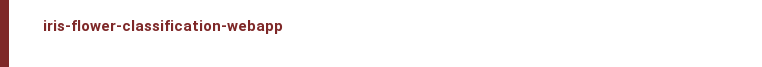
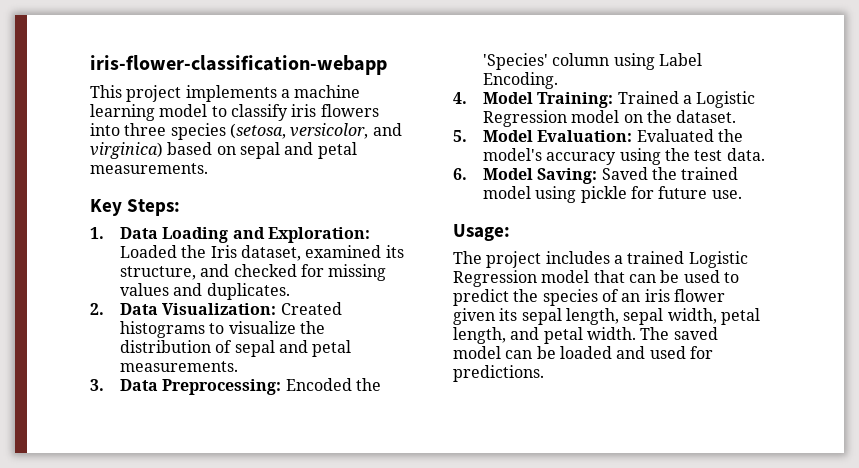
(283, 27) none -> [90,85,361,102] [90,104,379,121] [90,123,402,140] [90,142,357,159] [90,163,208,174] [90,199,181,216] [90,227,370,243] [119,245,404,261] [119,264,387,281] [119,283,290,300] [90,302,342,315] [119,321,325,338] [119,340,352,357] [119,361,238,372] [90,378,381,395] [482,53,702,70] [482,72,558,89] [453,91,756,108] [482,110,737,127] [453,129,743,142] [482,148,765,165] [453,167,739,184] [482,186,742,203] [453,224,510,241] [453,251,748,268] [453,270,739,287] [453,289,725,306] [453,308,760,325] [453,327,718,344] [453,346,713,359] [453,365,544,382] // This project implements a machine learning model to classify iris flowers into three species (setosa, versicolor, and virginica) based on sepal and petal measurements. // Key Steps: // 1. Data Loading and Exploration: Loaded the Iris dataset, examined its structure, and checked for missing values and duplicates. // 2. Data Visualization: Created histograms to visualize the distribution of sepal and petal measurements. // 3. Data Preprocessing: Encoded the 'Species' column using Label Encoding. // 4. Model Training: Trained a Logistic Regression model on the dataset. // 5. Model Evaluation: Evaluated the model's accuracy using the test data. // 6. Model Saving: Saved the trained model using pickle for future use. // Usage: // The project includes a trained Logistic Regression model that can be used to predict the species of an iris flower given its sepal length, sepal width, petal length, and petal width. The saved model can be loaded and used for predictions.

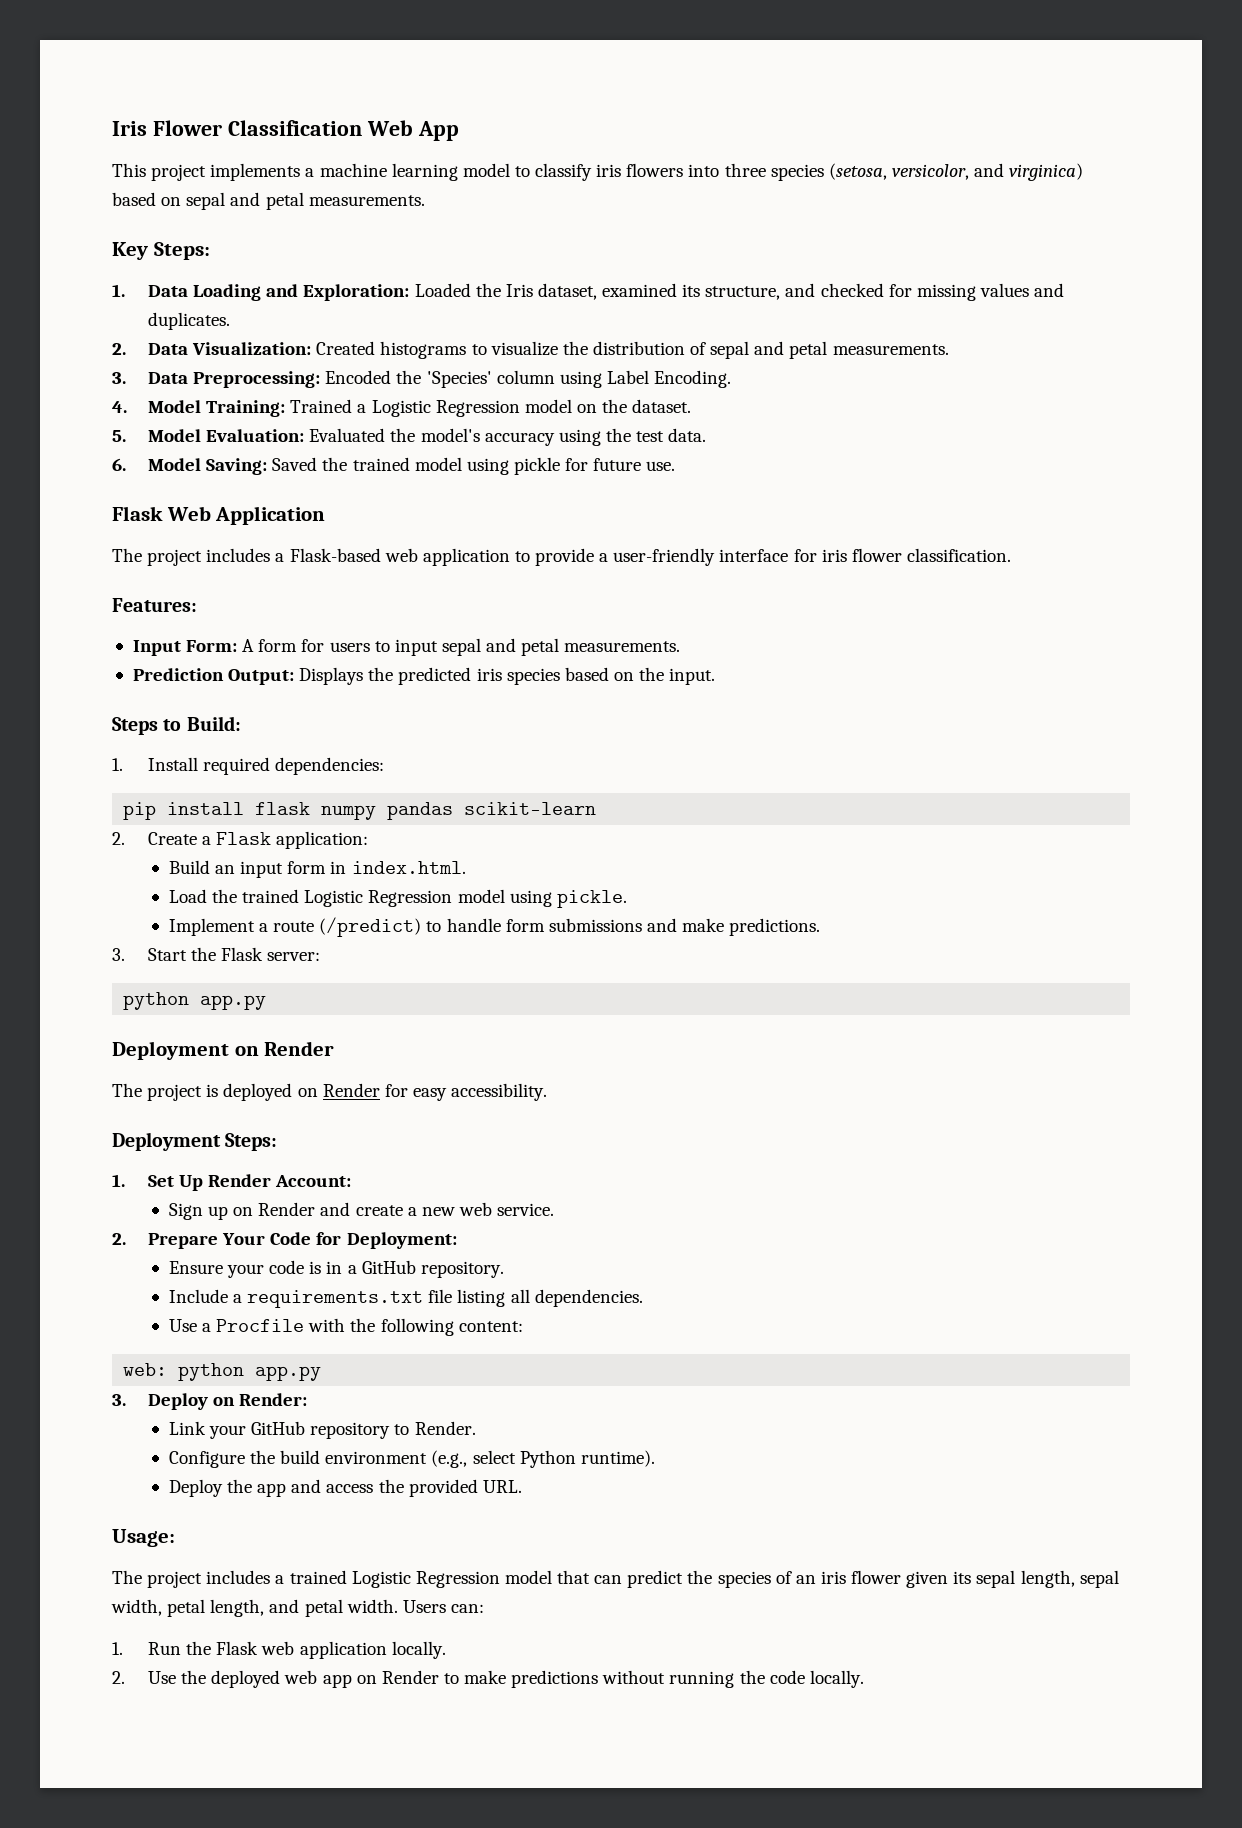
[90,55,387,75] iris-flower-classification-webapp -> [112,120,459,141] Iris Flower Classification Web App
(742, 194) none -> [112,506,326,525] [112,548,1011,566] [112,598,197,612] [132,638,681,656] [132,667,716,685] [112,716,241,735] [112,757,385,775] [123,802,597,820] [112,831,369,849] [168,860,466,878] [168,889,627,908] [168,917,821,937] [112,947,321,961] [123,992,267,1010] [112,1041,335,1060] [112,1083,548,1101] [112,1132,278,1151] [112,1174,352,1191] [168,1202,555,1220] [112,1232,457,1249] [168,1260,504,1278] [168,1289,643,1308] [168,1318,523,1336] [123,1363,322,1381] [112,1393,308,1410] [168,1421,476,1439] [168,1450,655,1468] [168,1479,522,1497] // Flask Web Application // The project includes a Flask-based web application to provide a user-friendly interface for iris flower classification. // Features: // Input Form: A form for users to input sepal and petal measurements. // Prediction Output: Displays the predicted iris species based on the input. // Steps to Build: // 1. Install required dependencies: // pip install flask numpy pandas scikit-learn // 2. Create a Flask application: // Build an input form in index.html. // Load the trained Logistic Regression model using pickle. // Implement a route (/predict) to handle form submissions and make predictions. // 3. Start the Flask server: // python app.py // Deployment on Render // The project is deployed on Render for easy accessibility. // Deployment Steps: // 1. Set Up Render Account: // Sign up on Render and create a new web service. // 2. Prepare Your Code for Deployment: // Ensure your code is in a GitHub repository. // Include a requirements.txt file listing all dependencies. // Use a Procfile with the following content: // web: python app.py // 3. Deploy on Render: // Link your GitHub repository to Render. // Configure the build environment (e.g., select Python runtime). // Deploy the app and access the provided URL.
[660,270,739,283] be used to -> (623, 1579) none
[640,327,718,340] [453,346,713,359] [453,365,544,382] The saved model can be loaded and used for predictions. -> [402,1600,484,1613] [112,1641,446,1659] [112,1670,864,1688] Users can: // 1. Run the Flask web application locally. // 2. Use the deployed web app on Render to make predictions without running the code locally.

